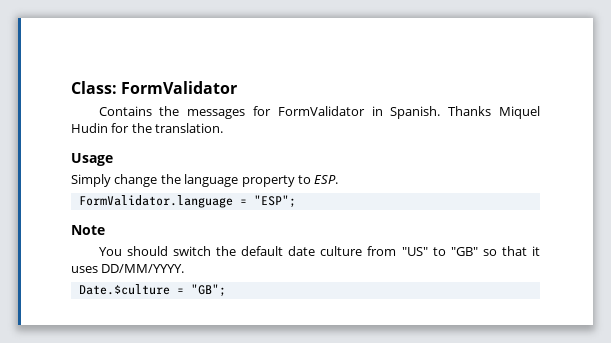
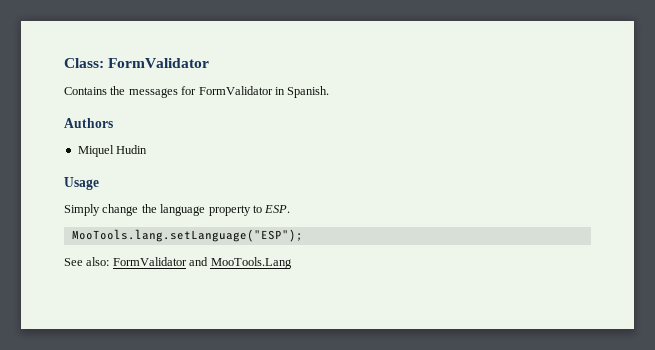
[448,106,492,116] Thanks -> [64,118,113,128] // Authors //
[111,123,224,133] for the translation. -> (148, 149) none
[78,195,296,208] [71,225,105,235] [98,246,540,256] [71,264,185,273] [78,284,226,297] FormValidator.language = "ESP"; // Note // You should switch the default date culture from "US" to "GB" so that it uses DD/MM/YYYY. // Date.$culture = "GB"; -> [71,229,303,242] [64,257,292,269] MooTools.lang.setLanguage("ESP"); // See also: FormValidator and MooTools.Lang

